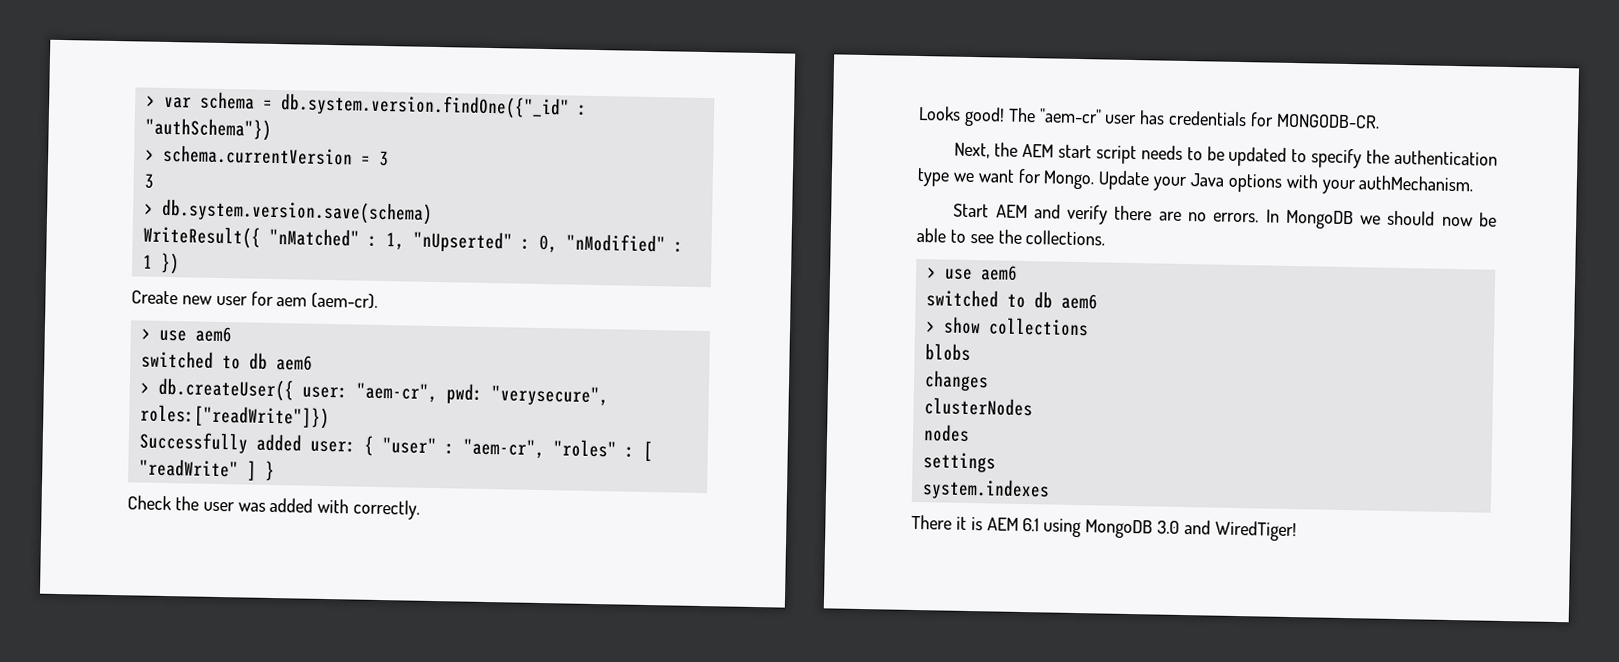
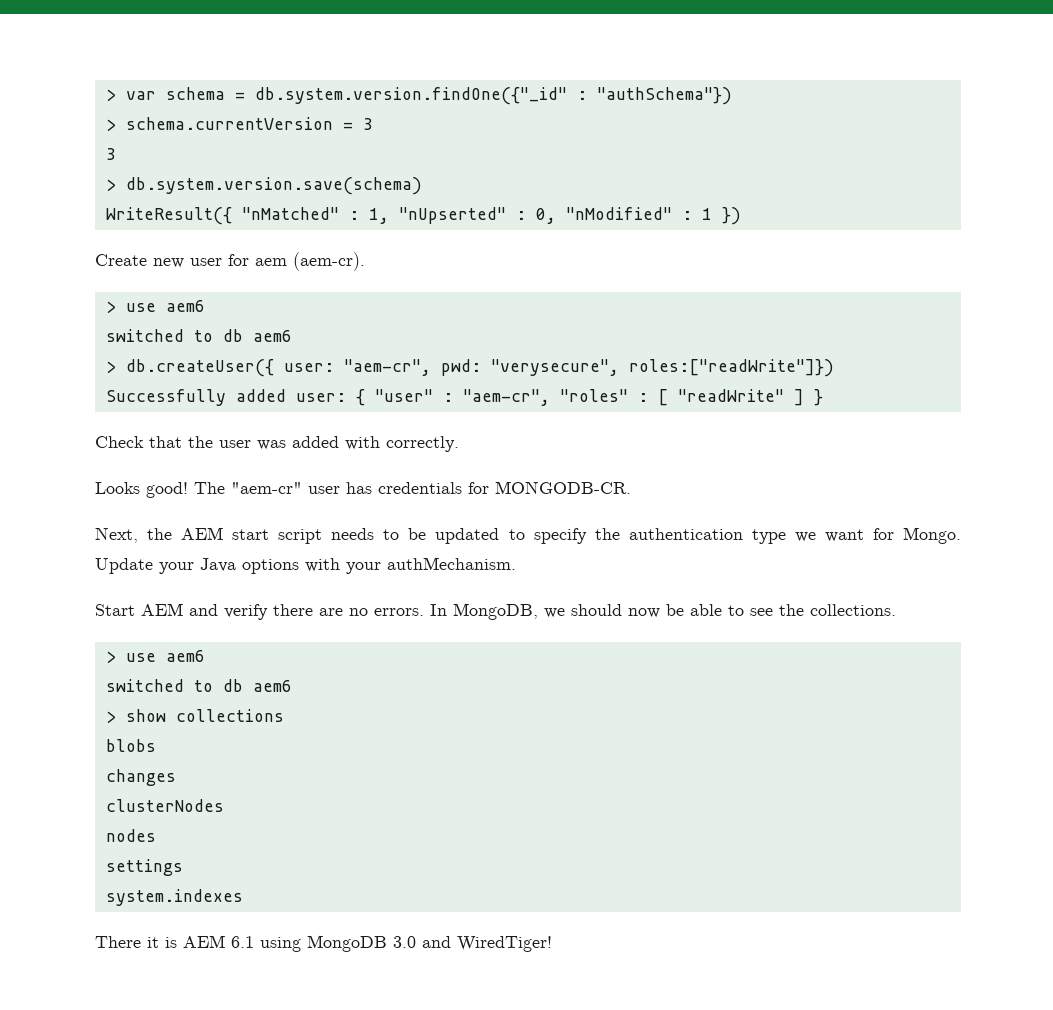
(172, 503) none -> [149,436,182,448] that
[1285,209,1354,230] MongoDB -> [453,603,538,620] MongoDB,

